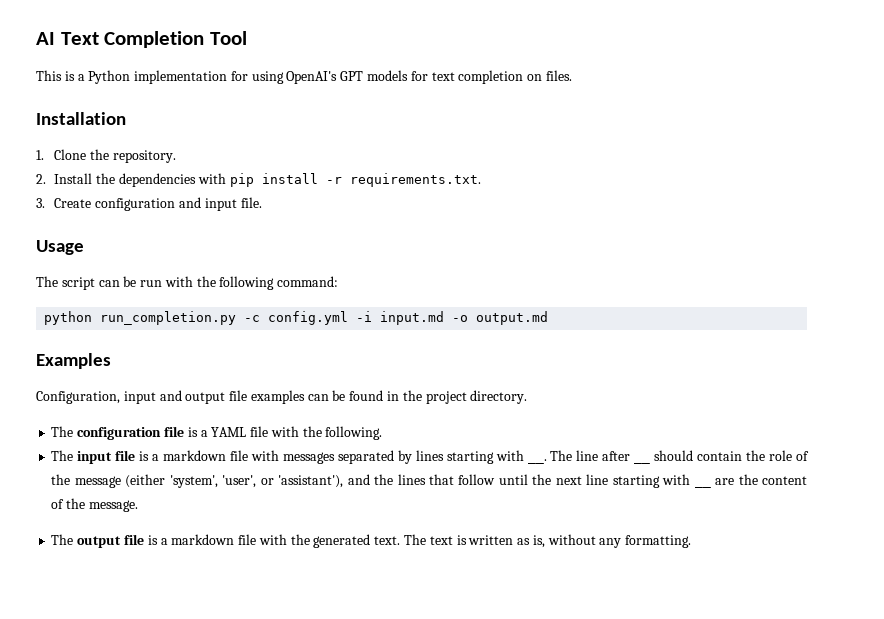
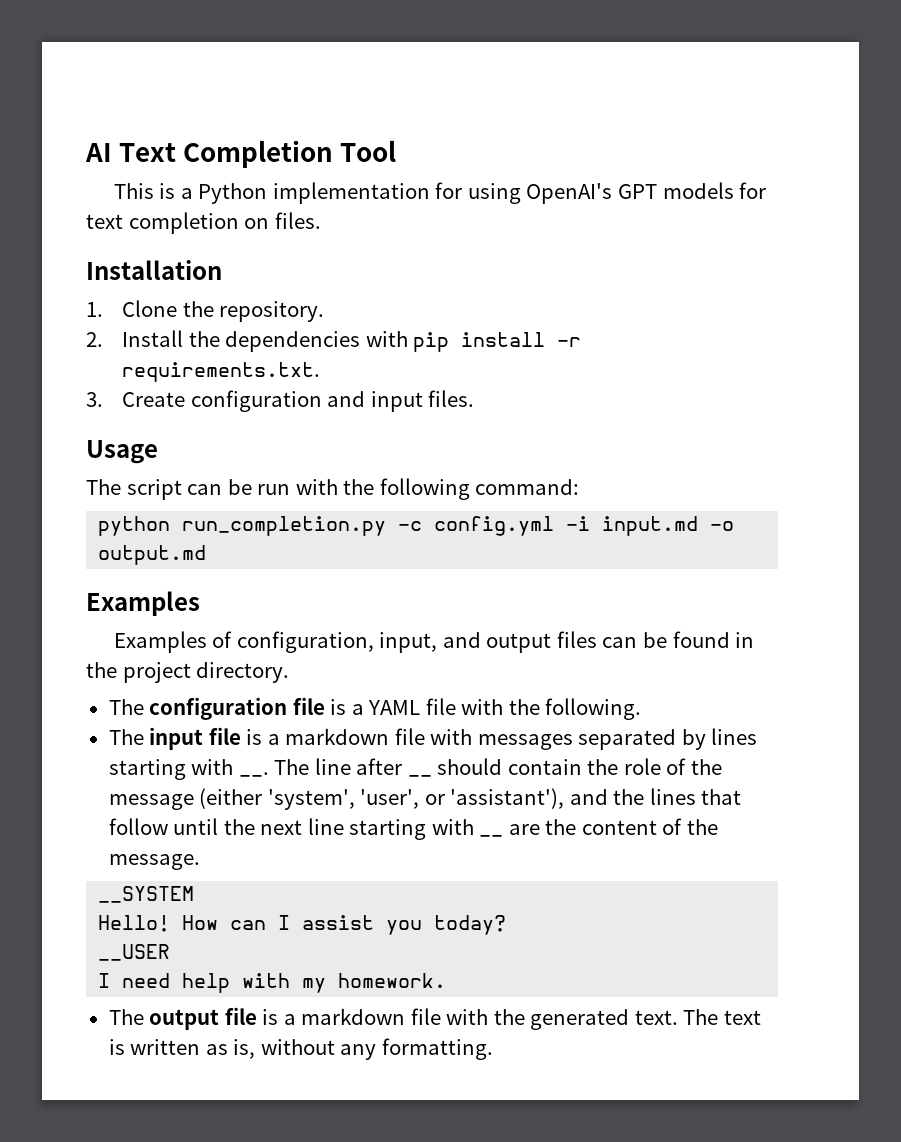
[240,197,262,208] file. -> [428,390,475,407] files.
[36,390,305,404] Configuration, input and output file examples -> [113,631,597,653] Examples of configuration, input, and output files
(138, 506) none -> [98,886,195,903] [98,915,507,935] [98,944,171,961] [98,973,447,993] // __SYSTEM // Hello! How can I assist you today? // __USER // I need help with my homework.

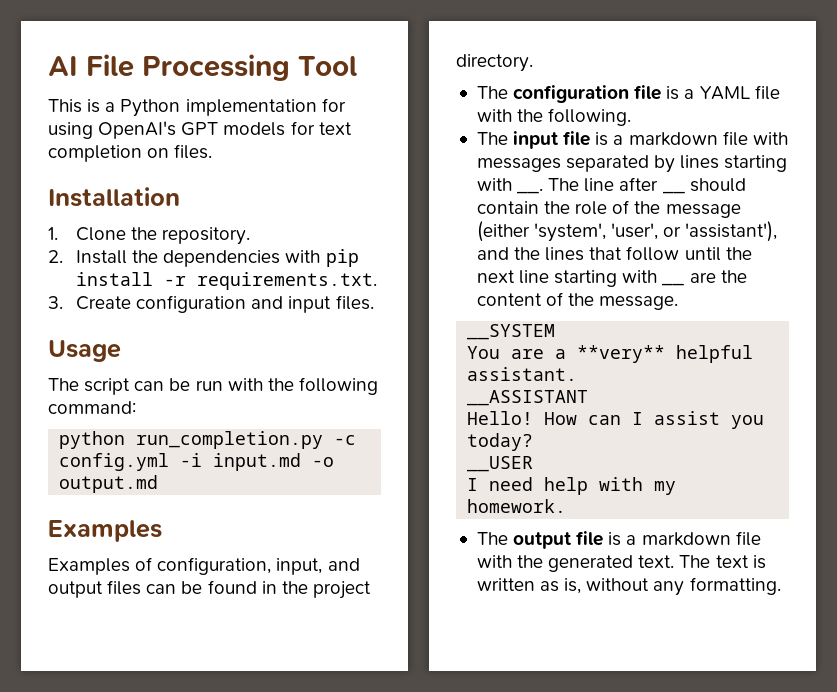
[119,140,334,168] Text Completion -> [86,54,290,81] File Processing
(195, 894) none -> [467,345,754,363] [467,367,578,381] [467,390,589,406] // You are a **very** helpful assistant. // __ASSISTANT

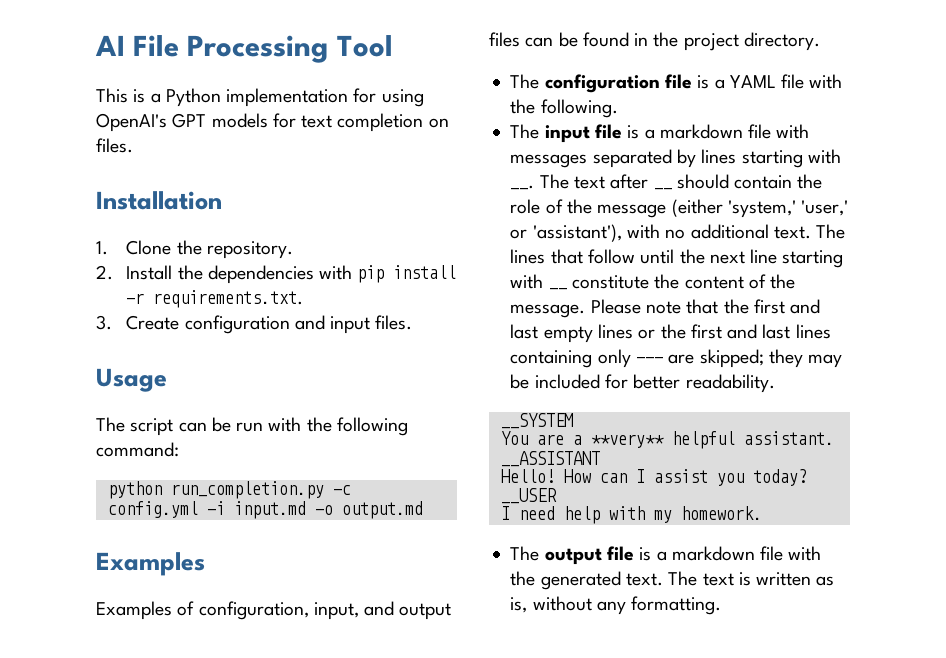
[584,178,615,192] line -> [573,176,605,189] text
[534,221,778,242] [476,247,541,260] 'system', 'user', or 'assistant'), and the -> [727,200,849,218] [510,224,846,242] 'system,' 'user,' or 'assistant'), with no additional text. The
[689,272,716,283] are -> [571,275,649,289] constitute
(679, 303) none -> [590,299,821,314] [510,324,831,343] [510,349,843,368] [510,374,775,393] Please note that the first and last empty lines or the first and last lines containing only --- are skipped; they may be included for better readability.

